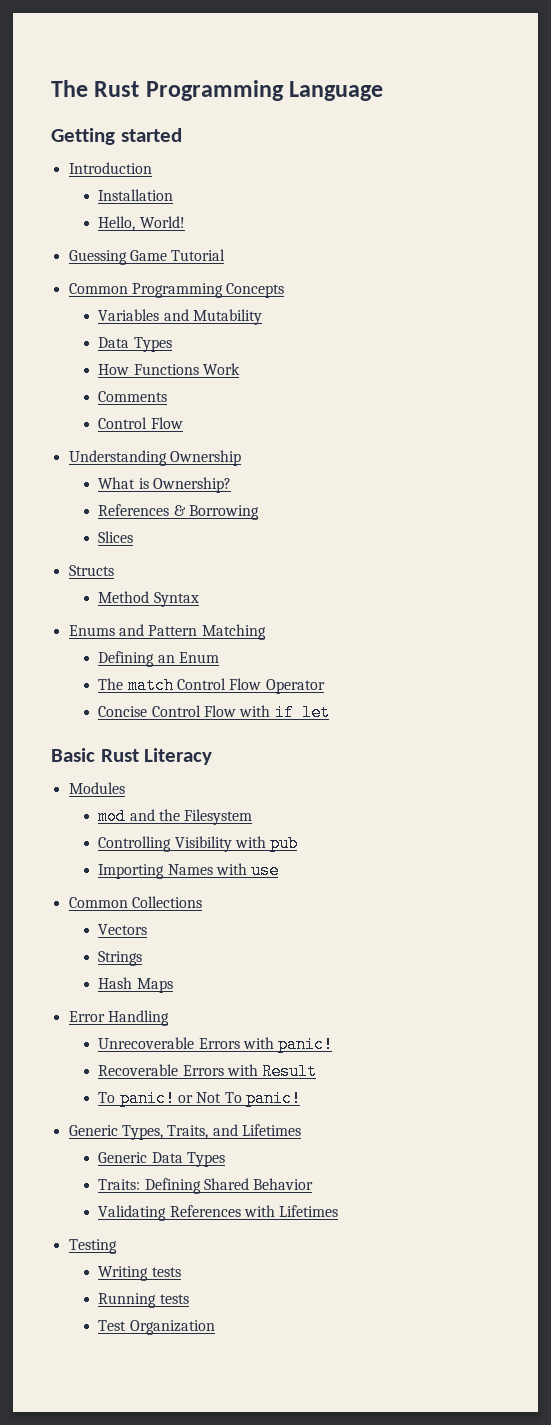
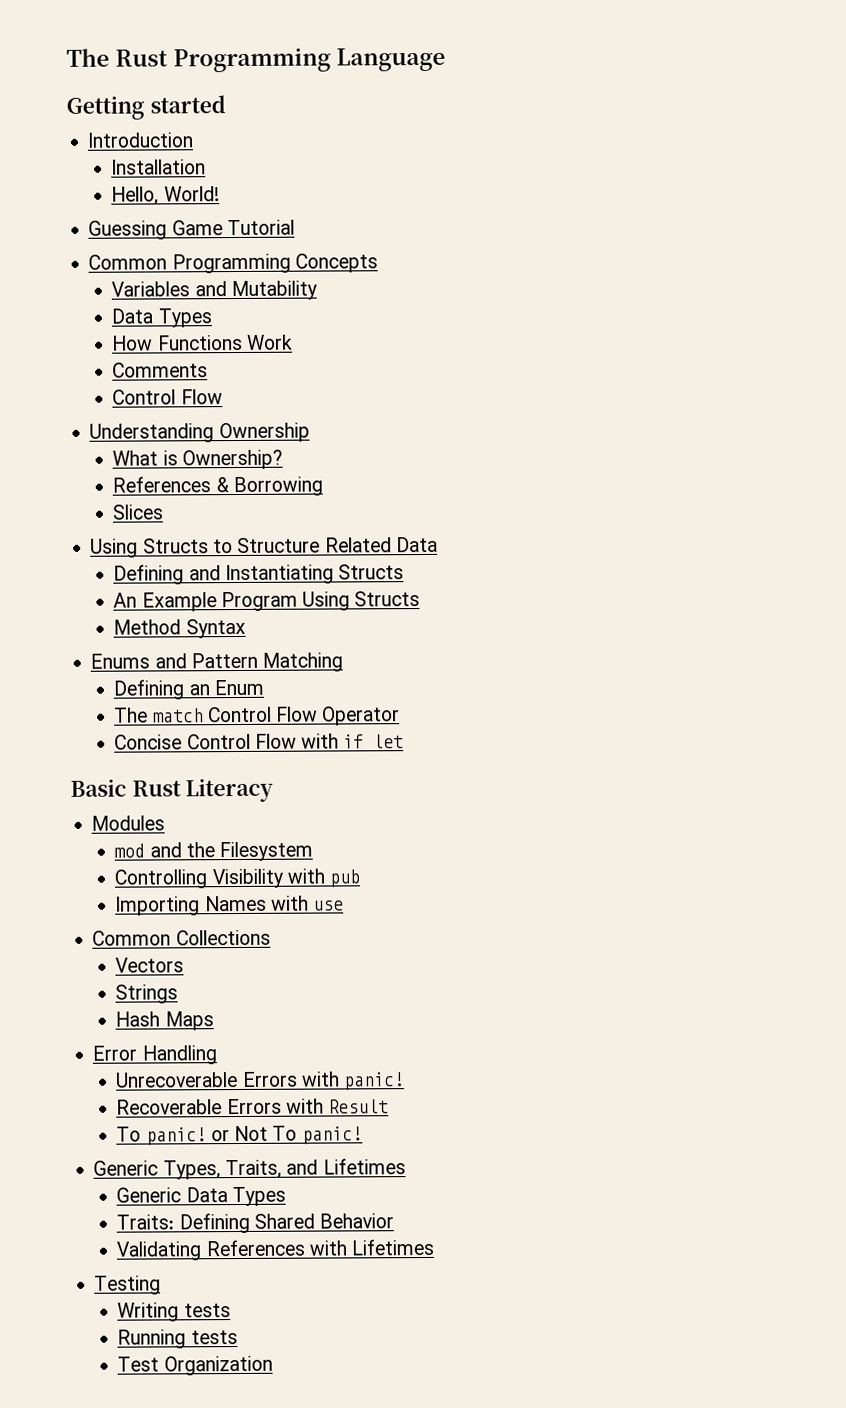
(134, 537) none -> [90,536,438,558] [113,564,405,585] [113,591,351,612] Using Structs to Structure Related Data // Defining and Instantiating Structs // An Example Program Using

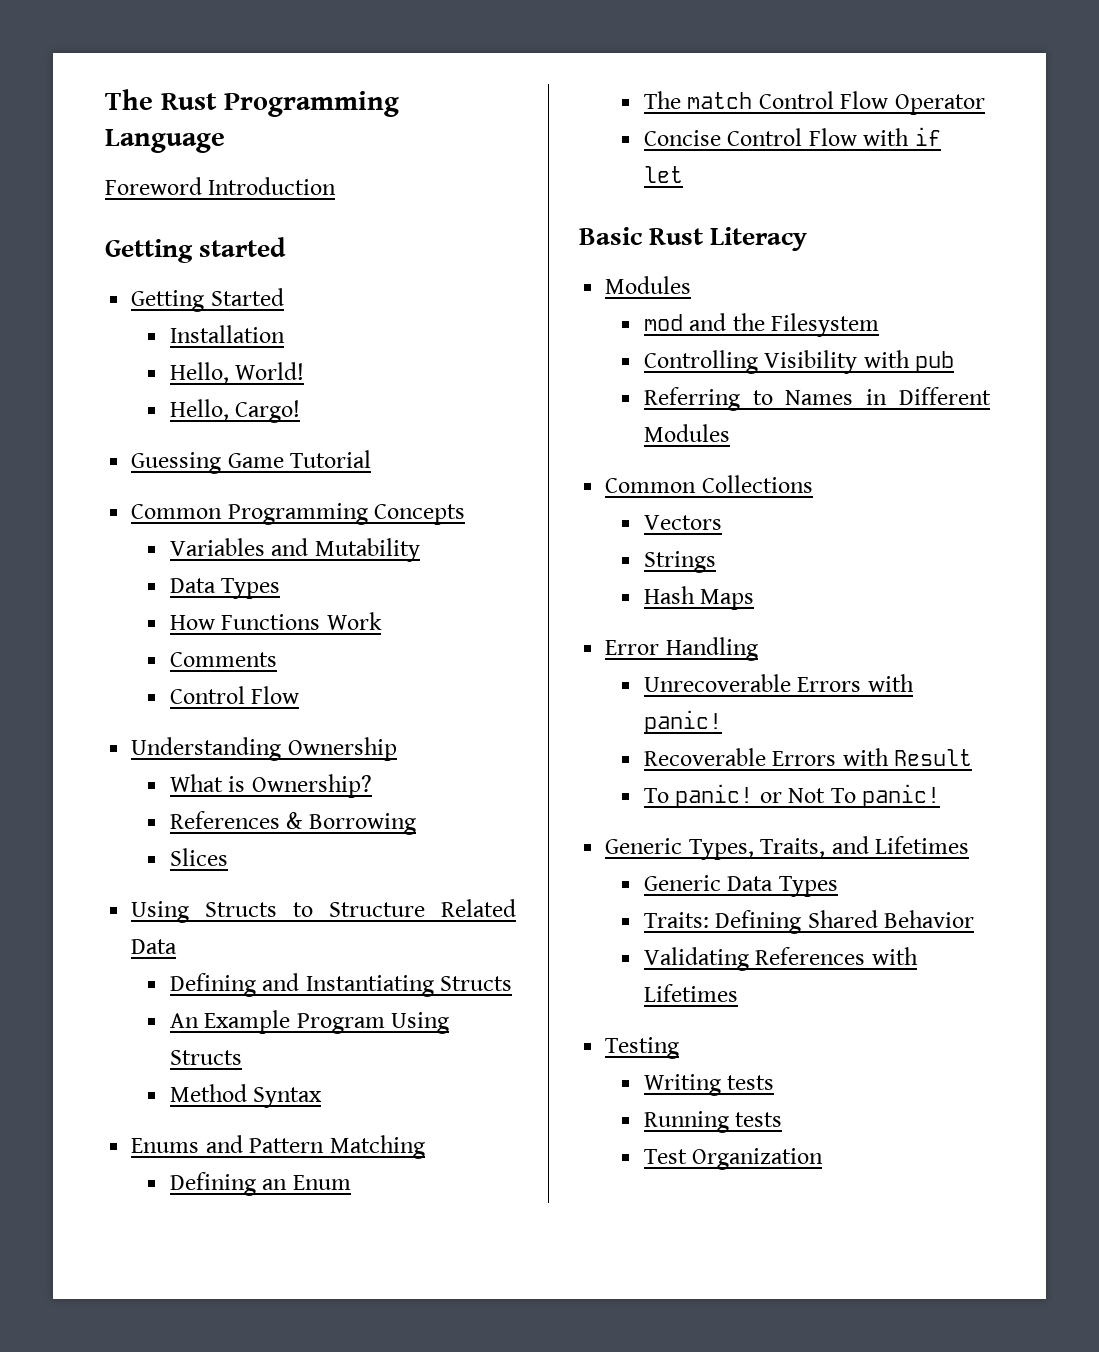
(446, 59) none -> [105,177,337,195] // Foreword Introduction
[87,132,194,148] Introduction -> [131,288,284,312] Getting Started
(220, 194) none -> [169,399,301,423] // Hello, Cargo!
[115,895,345,916] Importing Names with use -> [643,387,991,411] [643,424,730,442] Referring to Names in Different Modules

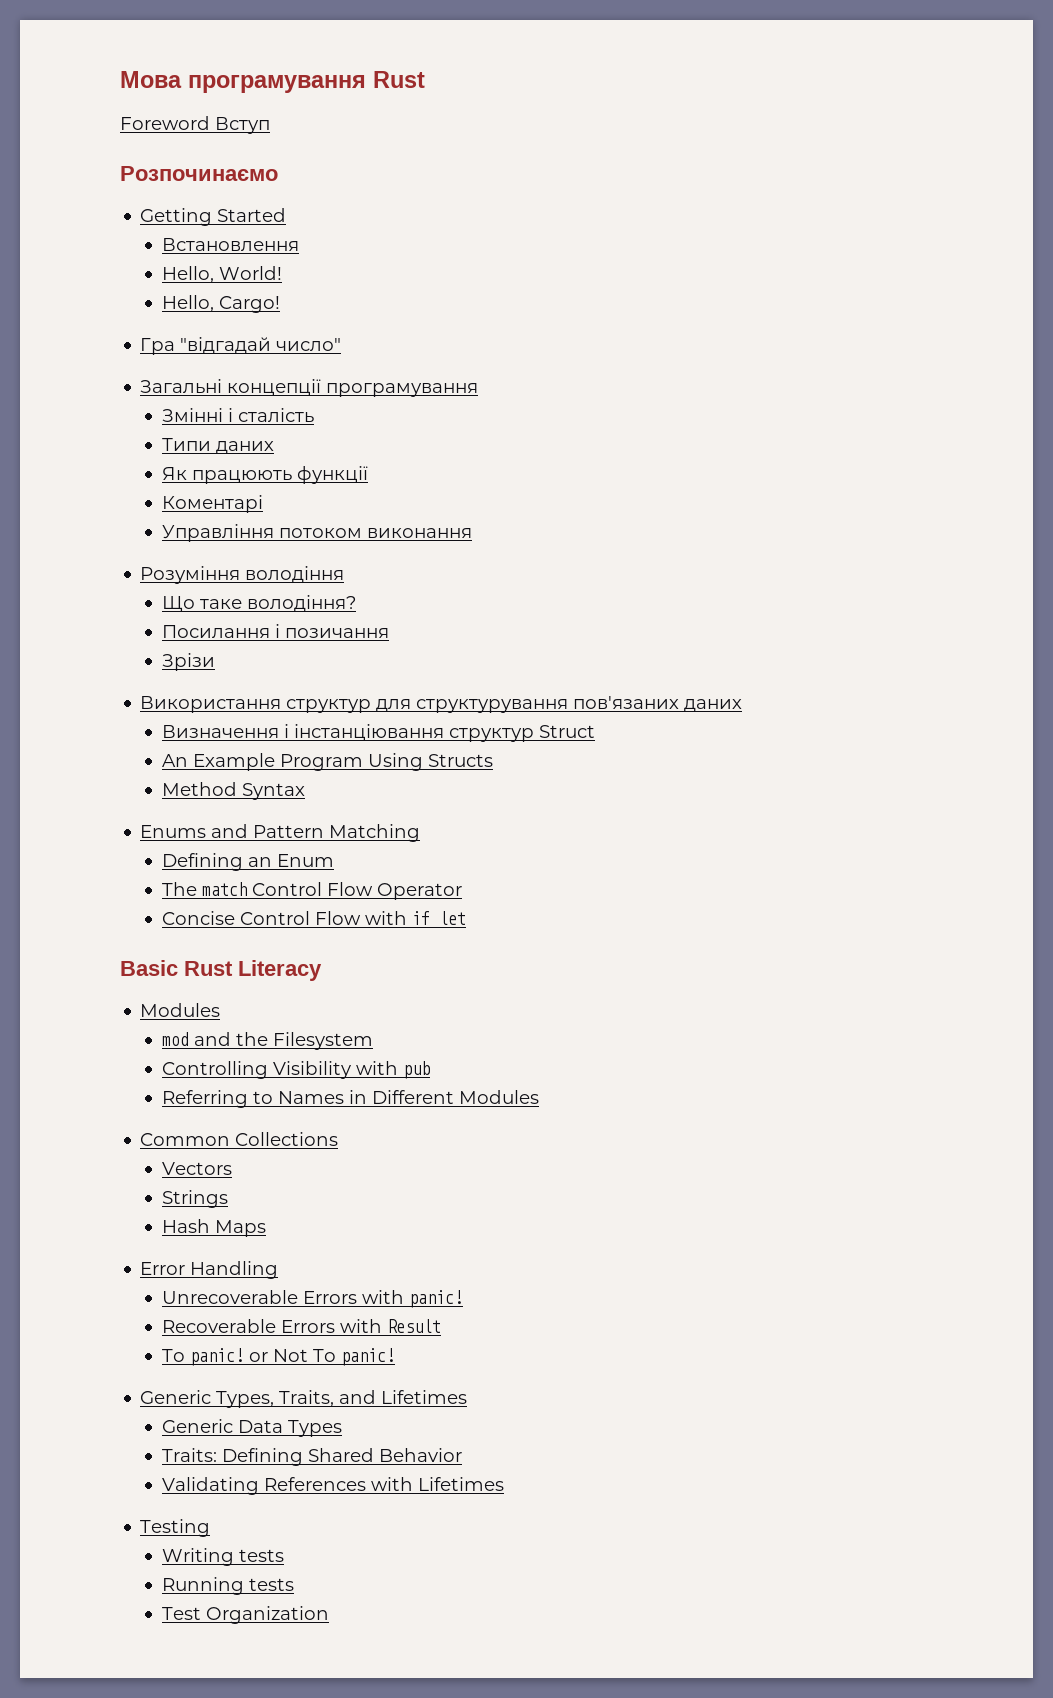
[105,89,400,117] [105,129,225,153] The Rust Programming Language -> [120,71,425,93] Мова програмування Rust
[208,177,337,195] [105,237,287,263] Introduction // Getting started -> [215,117,270,134] [120,166,278,181] Вступ // Розпочинаємо
[169,325,285,343] Installation -> [161,238,299,251] Встановлення
[131,450,372,474] [131,503,466,525] [169,538,420,562] [169,578,281,599] [169,612,382,630] [169,652,277,667] [169,686,300,704] [131,737,397,761] [169,774,372,798] [169,811,416,835] [169,848,228,866] [131,899,516,923] [131,939,178,954] [169,973,513,997] Guessing Game Tutorial // Common Programming Concepts // Variables and Mutability // Data Types // How Functions Work // Comments // Control Flow // Understanding Ownership // What is Ownership? // References & Borrowing // Slices // Using Structs to Structure Related Data // Defining and Instantiating Structs -> [140,337,342,355] [140,379,479,397] [161,408,314,423] [161,438,274,454] [161,466,368,484] [161,495,263,513] [161,524,472,542] [140,566,345,584] [161,595,356,612] [161,624,389,638] [161,653,215,671] [140,696,743,713] [161,724,595,742] Гра "відгадай число" // Загальні концепції програмування // Змінні і сталість // Типи даних // Як працюють функції // Коментарі // Управління потоком виконання // Розуміння володіння // Що таке володіння? // Посилання і позичання // Зрізи // Використання структур для структурування пов'язаних даних // Визначення і інстанціювання структур Struct

